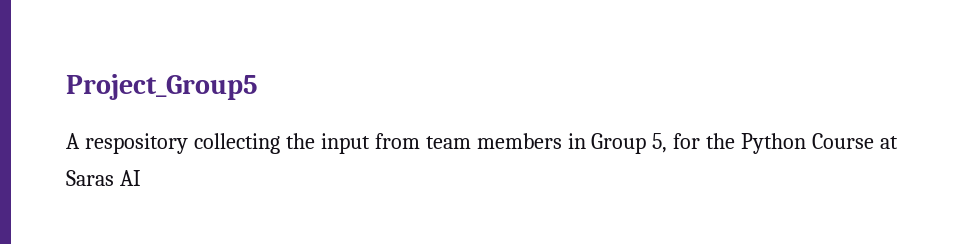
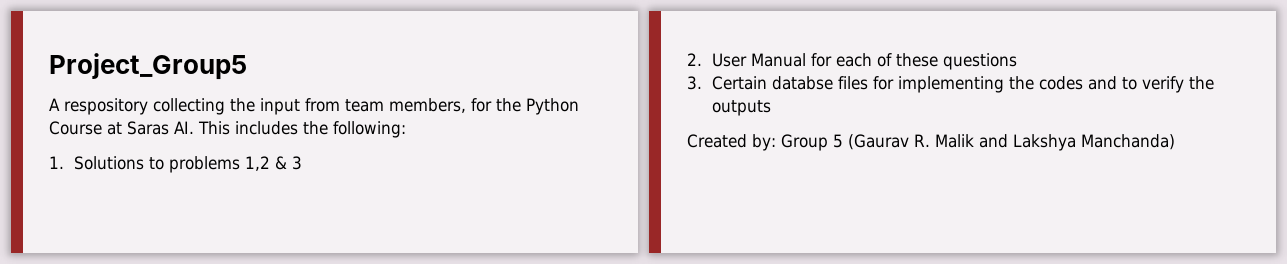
[476,133,668,154] members in Group 5, -> [389,98,466,113] members,
[119,170,141,186] AI -> [174,121,406,138] [49,156,303,173] [687,53,1018,70] [687,76,1215,93] [712,100,772,116] [687,134,1175,151] AI. This includes the following: // 1. Solutions to problems 1,2 & 3 // 2. User Manual for each of these questions // 3. Certain databse files for implementing the codes and to verify the outputs // Created by: Group 5 (Gaurav R. Malik and Lakshya Manchanda)

